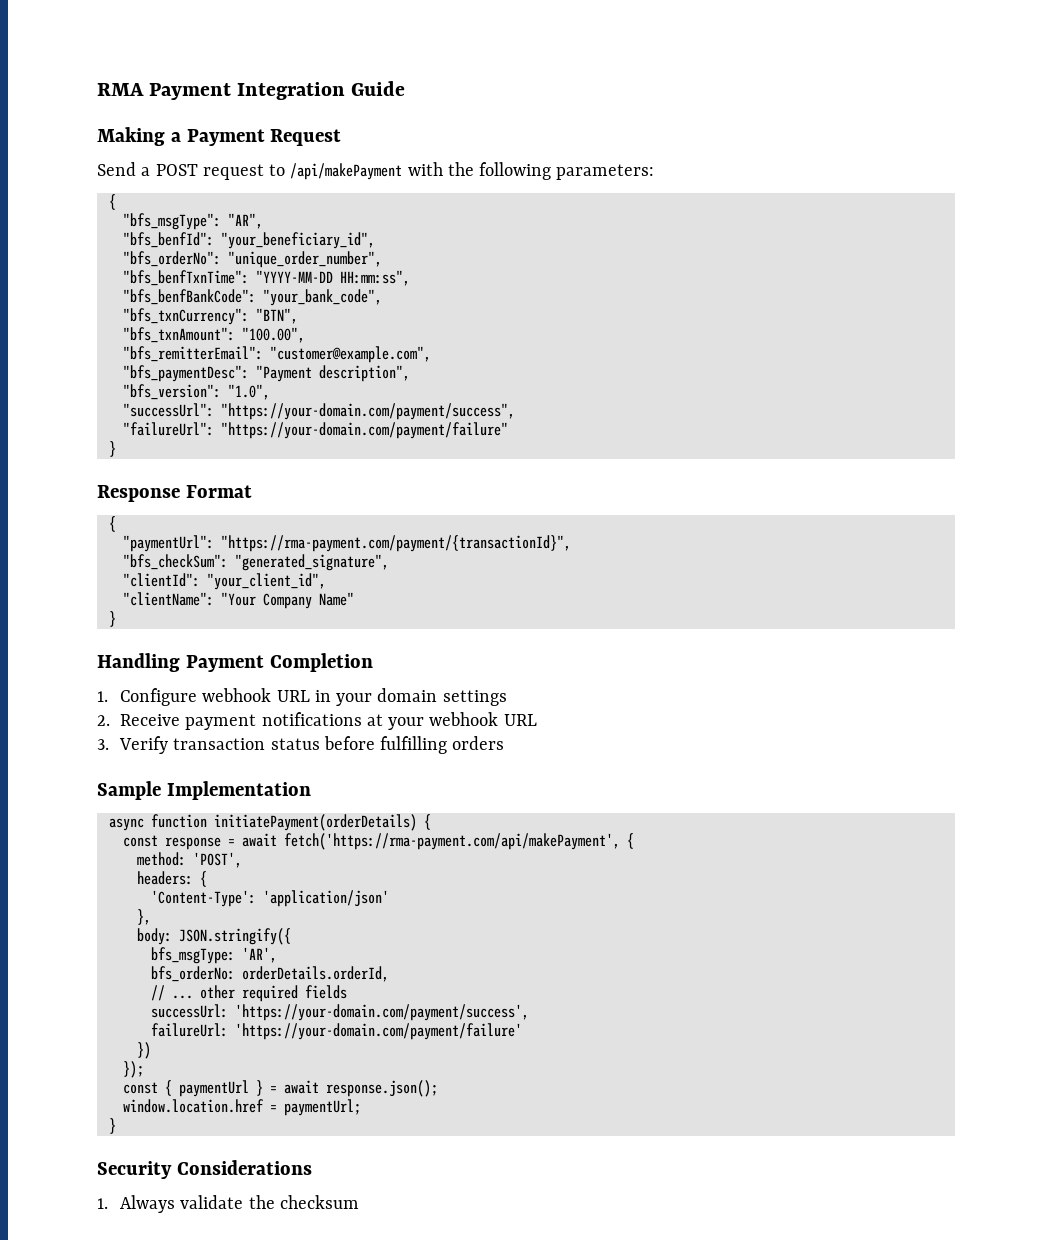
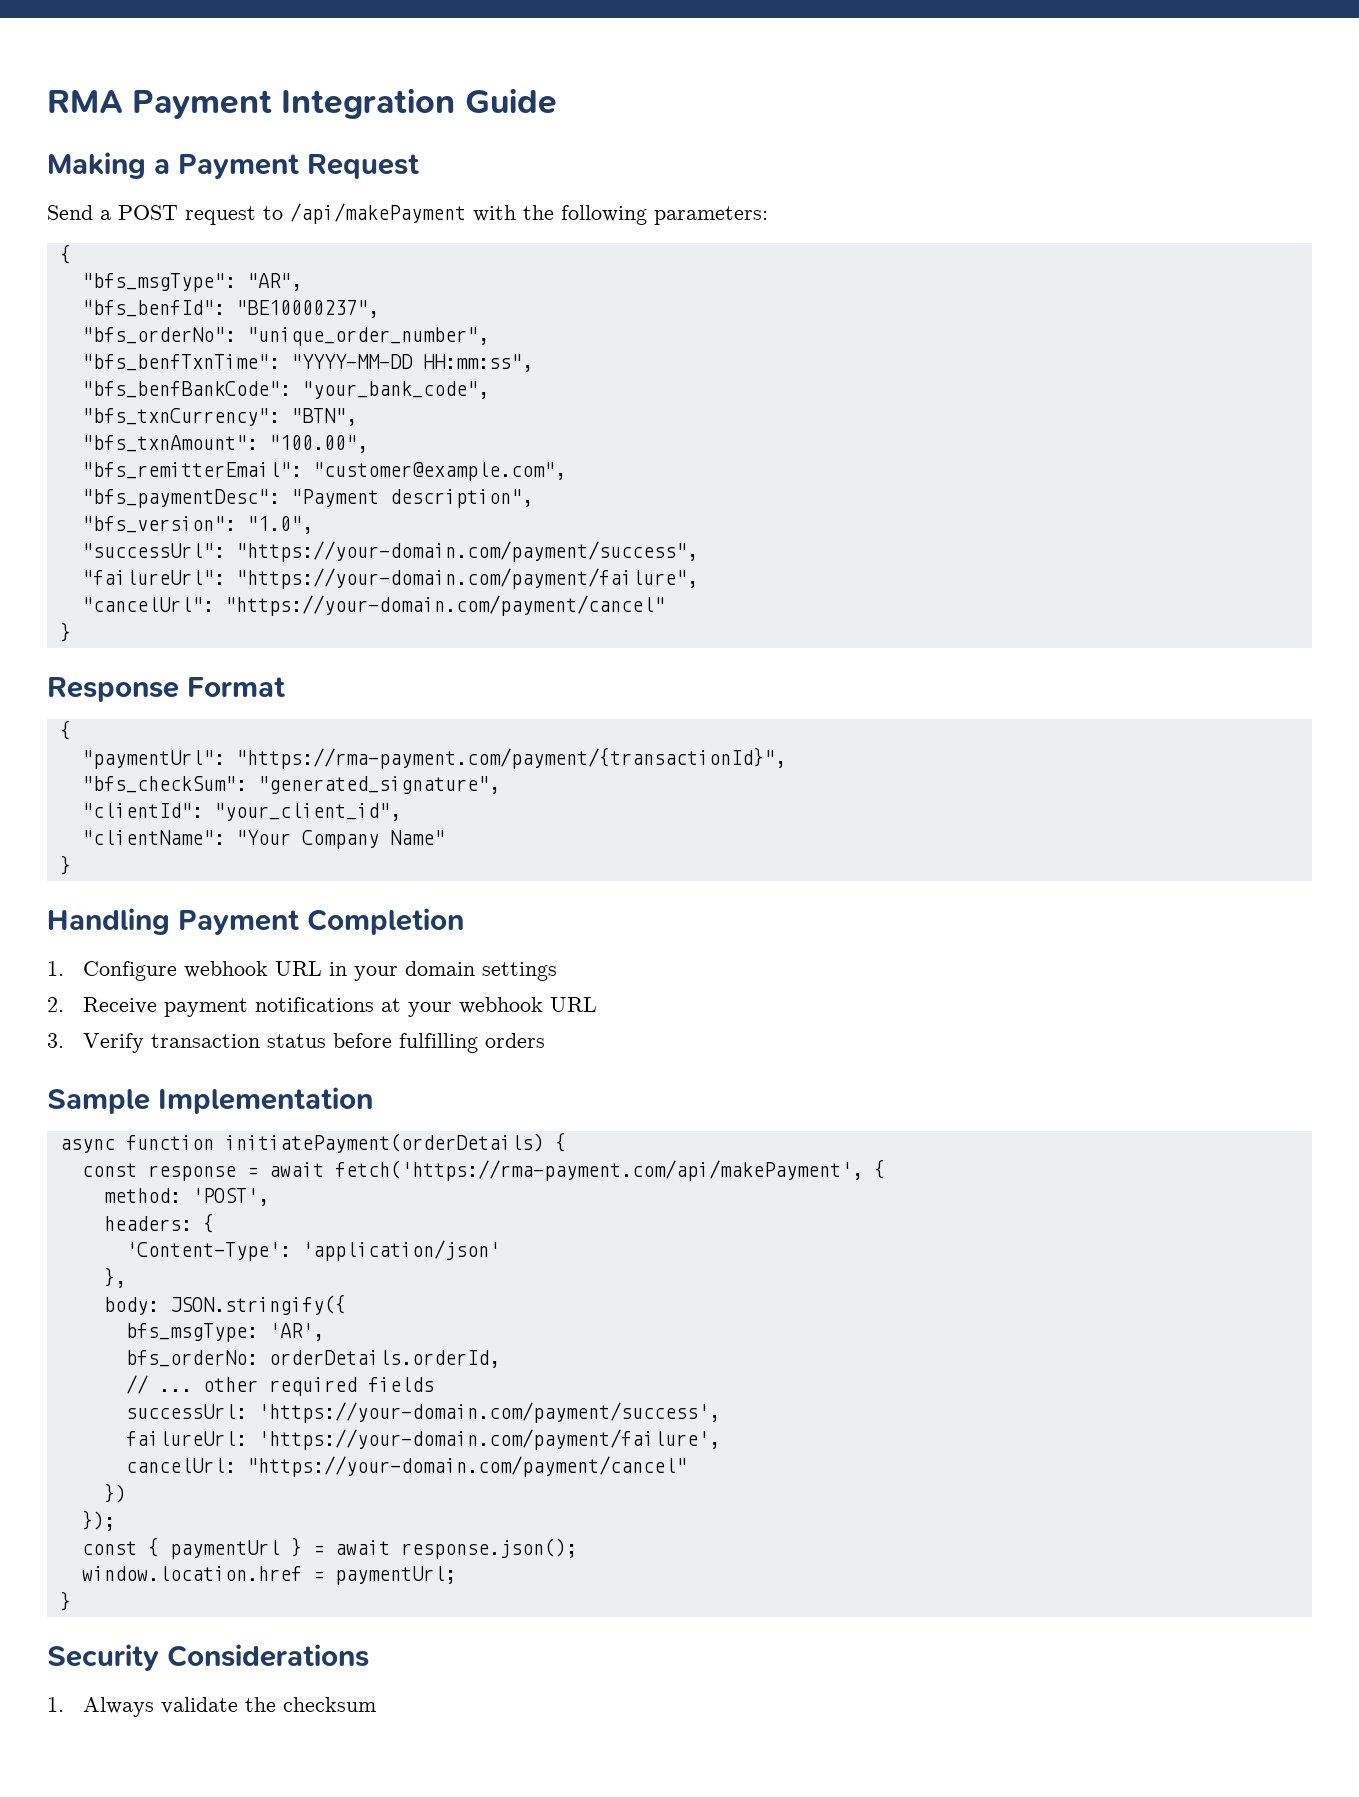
[220,232,375,249] "your_beneficiary_id", -> [235,300,379,318] "BE10000237",
[220,422,508,439] "https://your-domain.com/payment/failure" -> [235,568,698,589] [81,595,665,616] "https://your-domain.com/payment/failure", // "cancelUrl": "https://your-domain.com/payment/cancel"
[234,1023,522,1040] 'https://your-domain.com/payment/failure' -> [257,1429,720,1450] [125,1456,687,1477] 'https://your-domain.com/payment/failure', // cancelUrl: "https://your-domain.com/payment/cancel"

